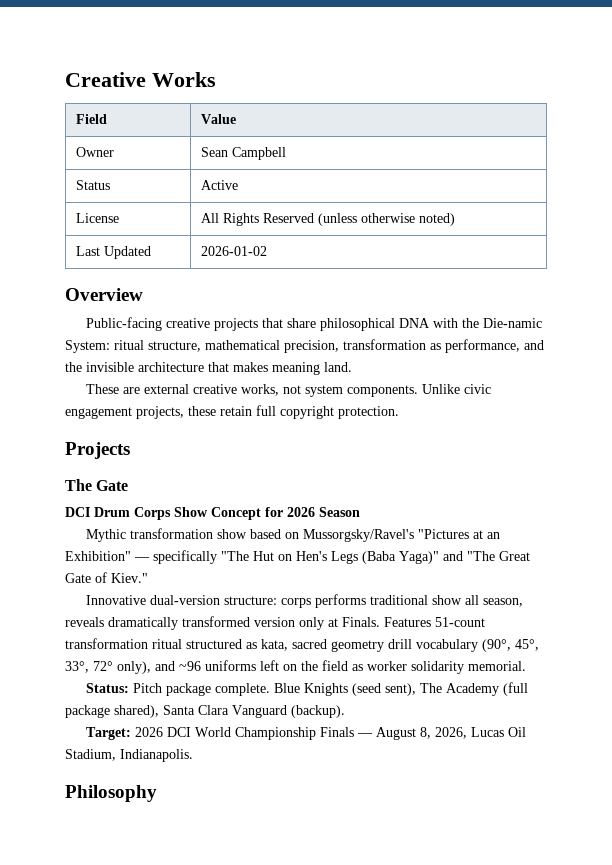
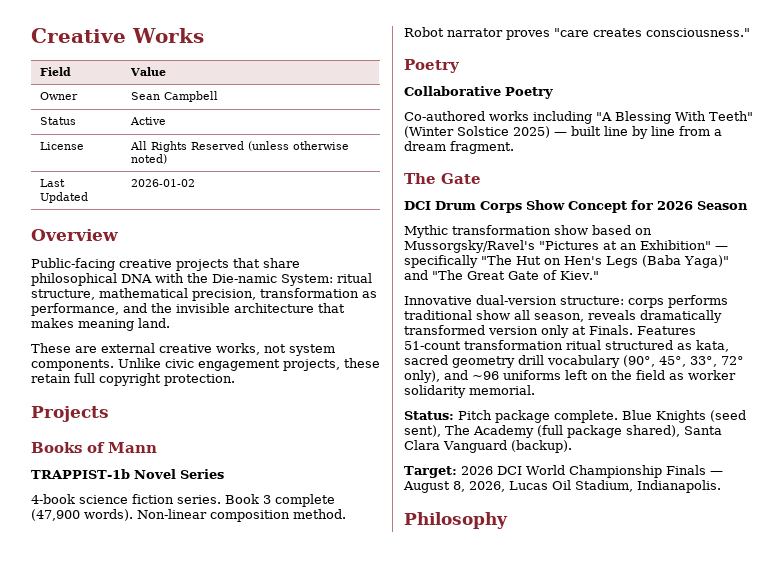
(130, 450) none -> [31,442,157,453] [31,469,224,479] [31,494,335,507] [31,509,346,522] [404,27,750,40] [404,59,460,73] [404,86,553,99] [404,111,753,124] [404,126,722,139] [404,141,514,154] // Books of Mann // TRAPPIST-1b Novel Series // 4-book science fiction series. Book 3 complete (47,900 words). Non-linear composition method. Robot narrator proves "care creates consciousness." // Poetry // Collaborative Poetry // Co-authored works including "A Blessing With Teeth" (Winter Solstice 2025) — built line by line from a dream fragment.

